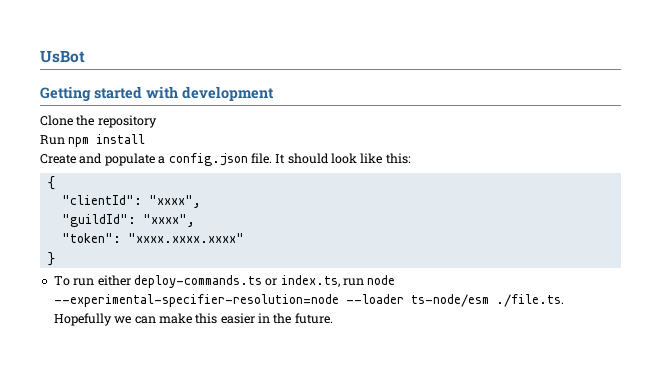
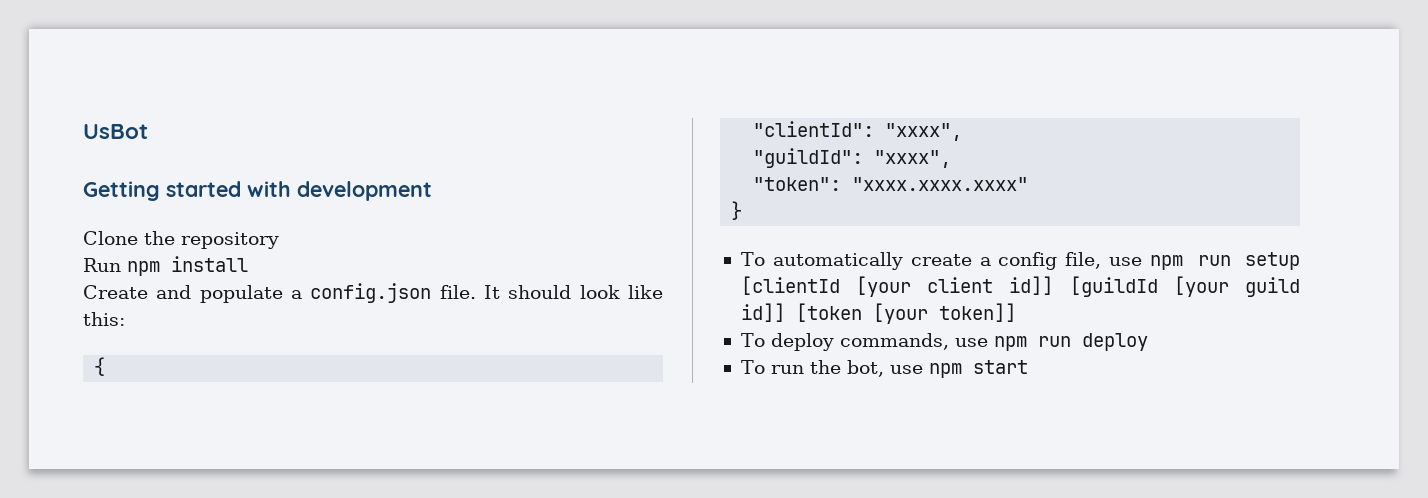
[73,275,396,288] [53,294,564,307] [53,313,333,326] run either deploy-commands.ts or index.ts, run node --experimental-specifier-resolution=node --loader ts-node/esm ./file.ts. Hopefully we can make this easier in the future. -> [772,252,1300,270] [740,276,1300,297] [740,303,1016,324] [740,333,1148,351] [740,360,1028,378] automatically create a config file, use npm run setup [clientId [your client id]] [guildId [your guild id]] [token [your token]] // To deploy commands, use npm run deploy // To run the bot, use npm start

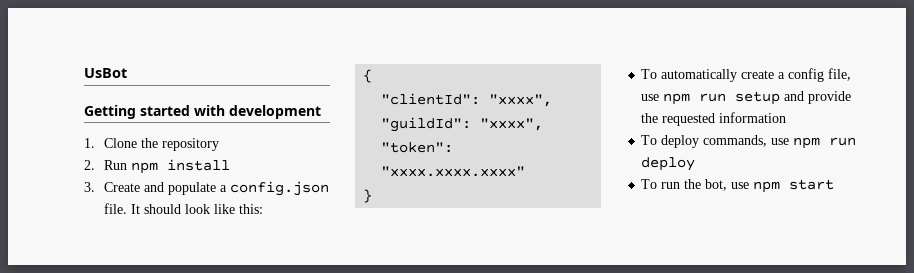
(432, 191) none -> [84,138,95,148] 1.
(279, 240) none -> [84,160,95,170] 2.
(248, 264) none -> [84,182,95,192] 3.
[740,276,1300,297] [740,303,1016,324] [clientId [your client id]] [guildId [your guild id]] [token [your token]] -> [784,91,852,104] [641,112,787,126] and provide the requested information

